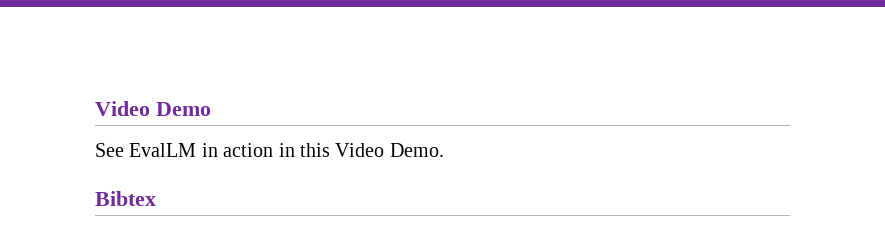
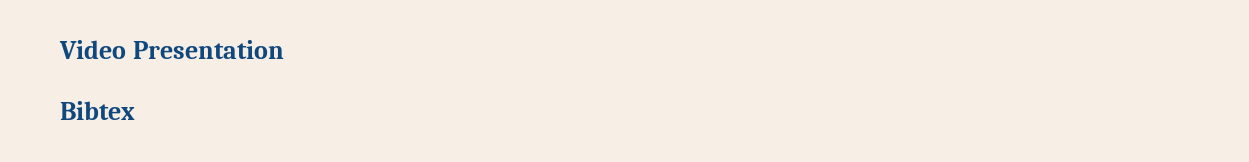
[95,101,211,116] [95,143,444,157] Video Demo // See EvalLM in action in this Video Demo. -> [59,40,284,59] Video Presentation

